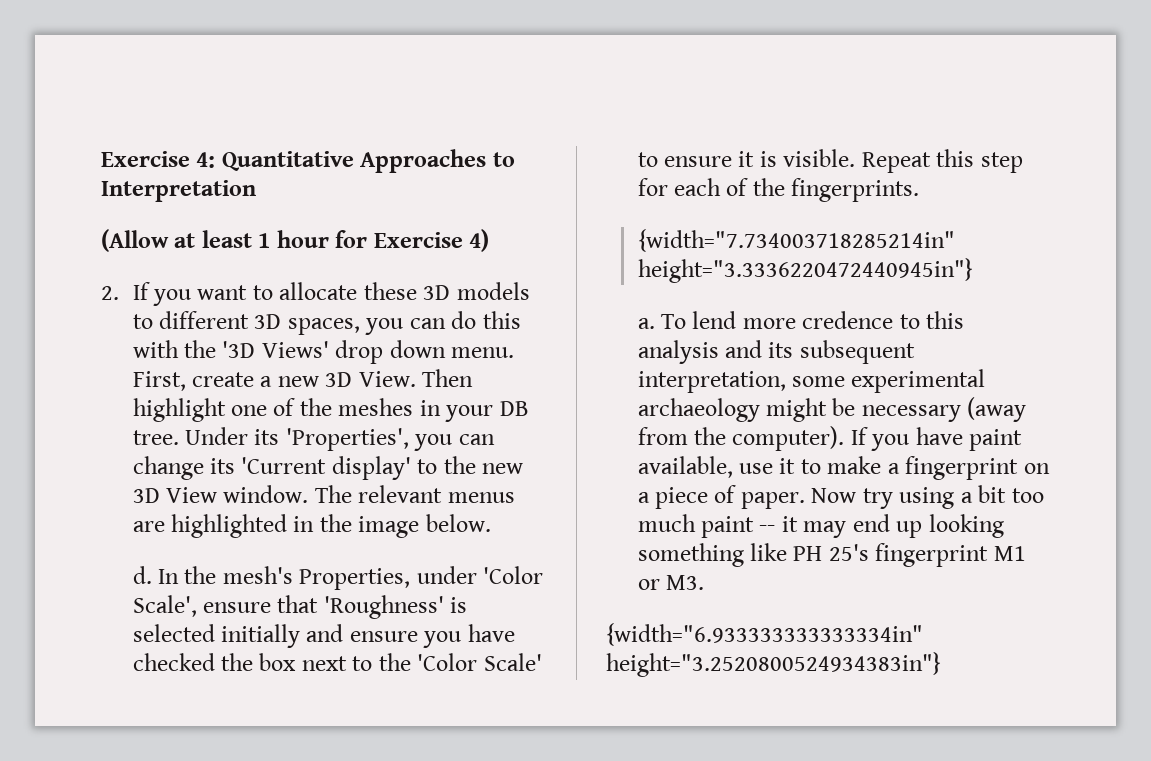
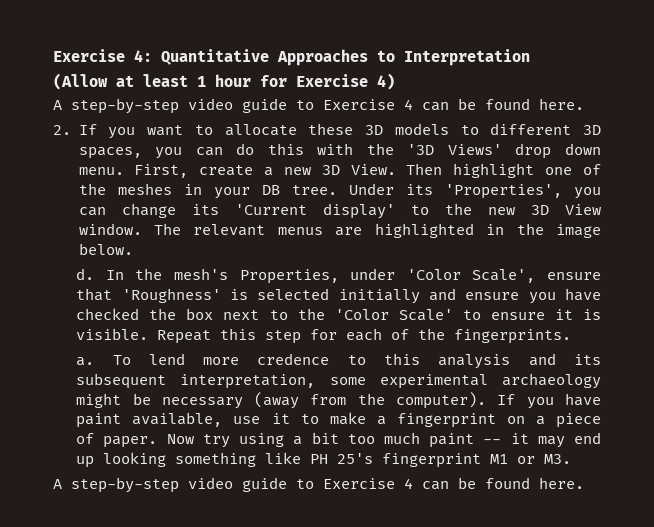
(490, 240) none -> [53,98,584,114] // A step-by-step video guide to Exercise 4 can be found here.
[637,229,955,252] [637,258,973,283] // {width="7.734003718285214in" height="3.3336220472440945in"} -> (572, 336) none
[606,623,923,646] [606,652,941,677] {width="6.933333333333334in" height="3.2520800524934383in"} -> [53,477,584,493] A step-by-step video guide to Exercise 4 can be found here.

